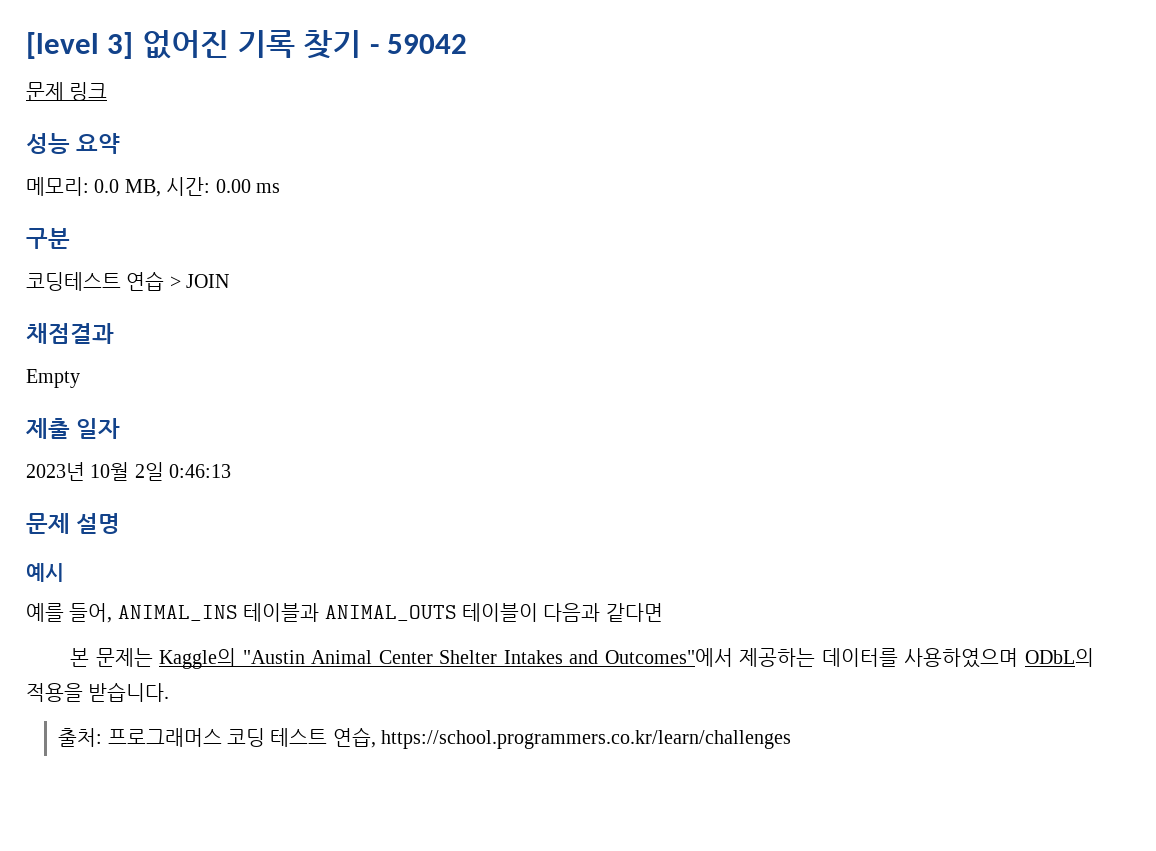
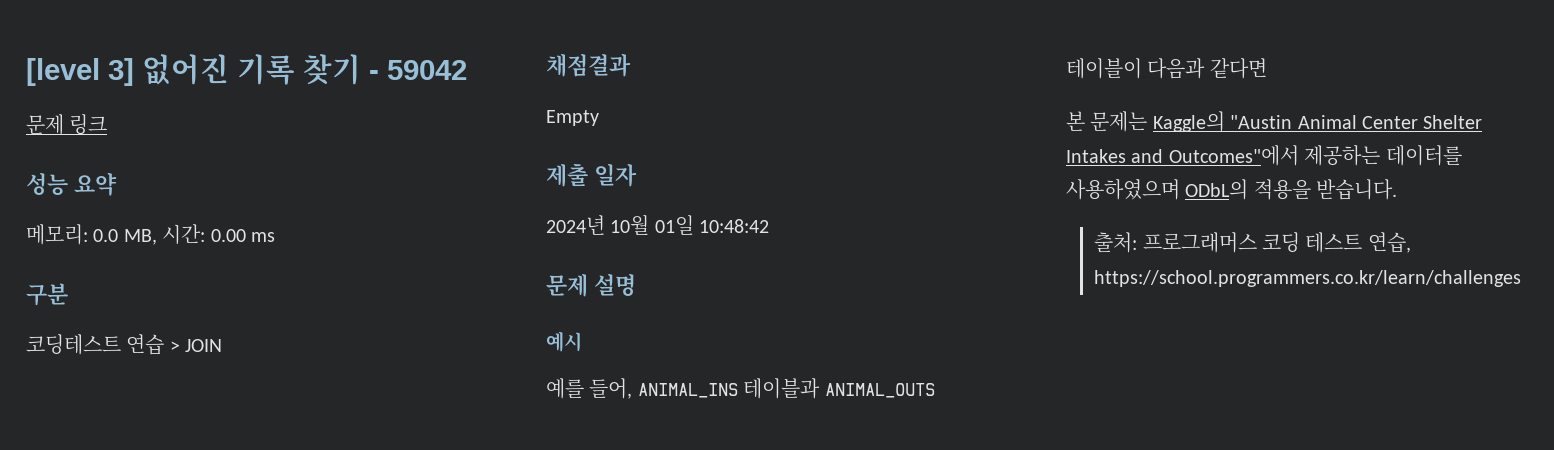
[26,462,232,481] 2023년 10월 2일 0:46:13 -> [546,214,770,235] 2024년 10월 01일 10:48:42

